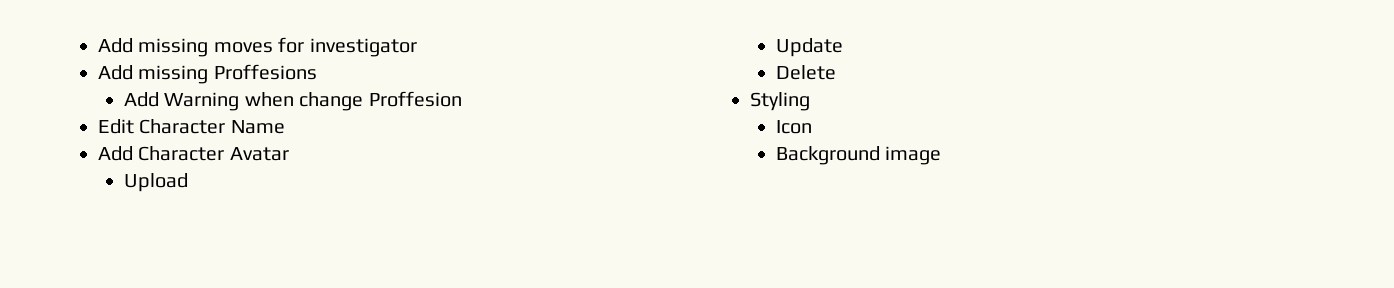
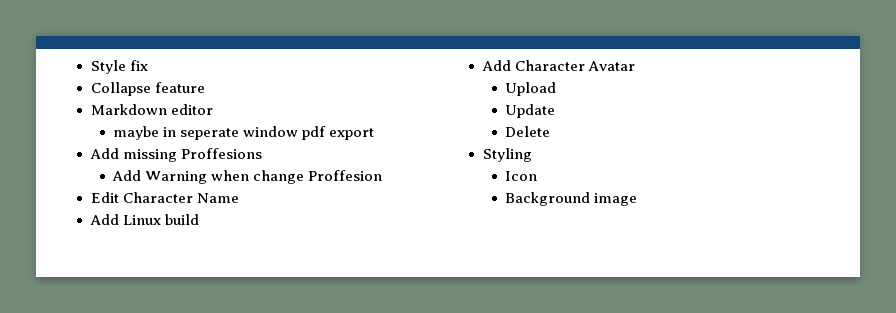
[98,37,417,57] Add missing moves for investigator -> [90,60,148,74] [90,82,205,96] [90,104,213,115] [113,126,375,140] Style fix // Collapse feature // Markdown editor // maybe in seperate window pdf export
(285, 127) none -> [89,214,199,225] // Add Linux build

